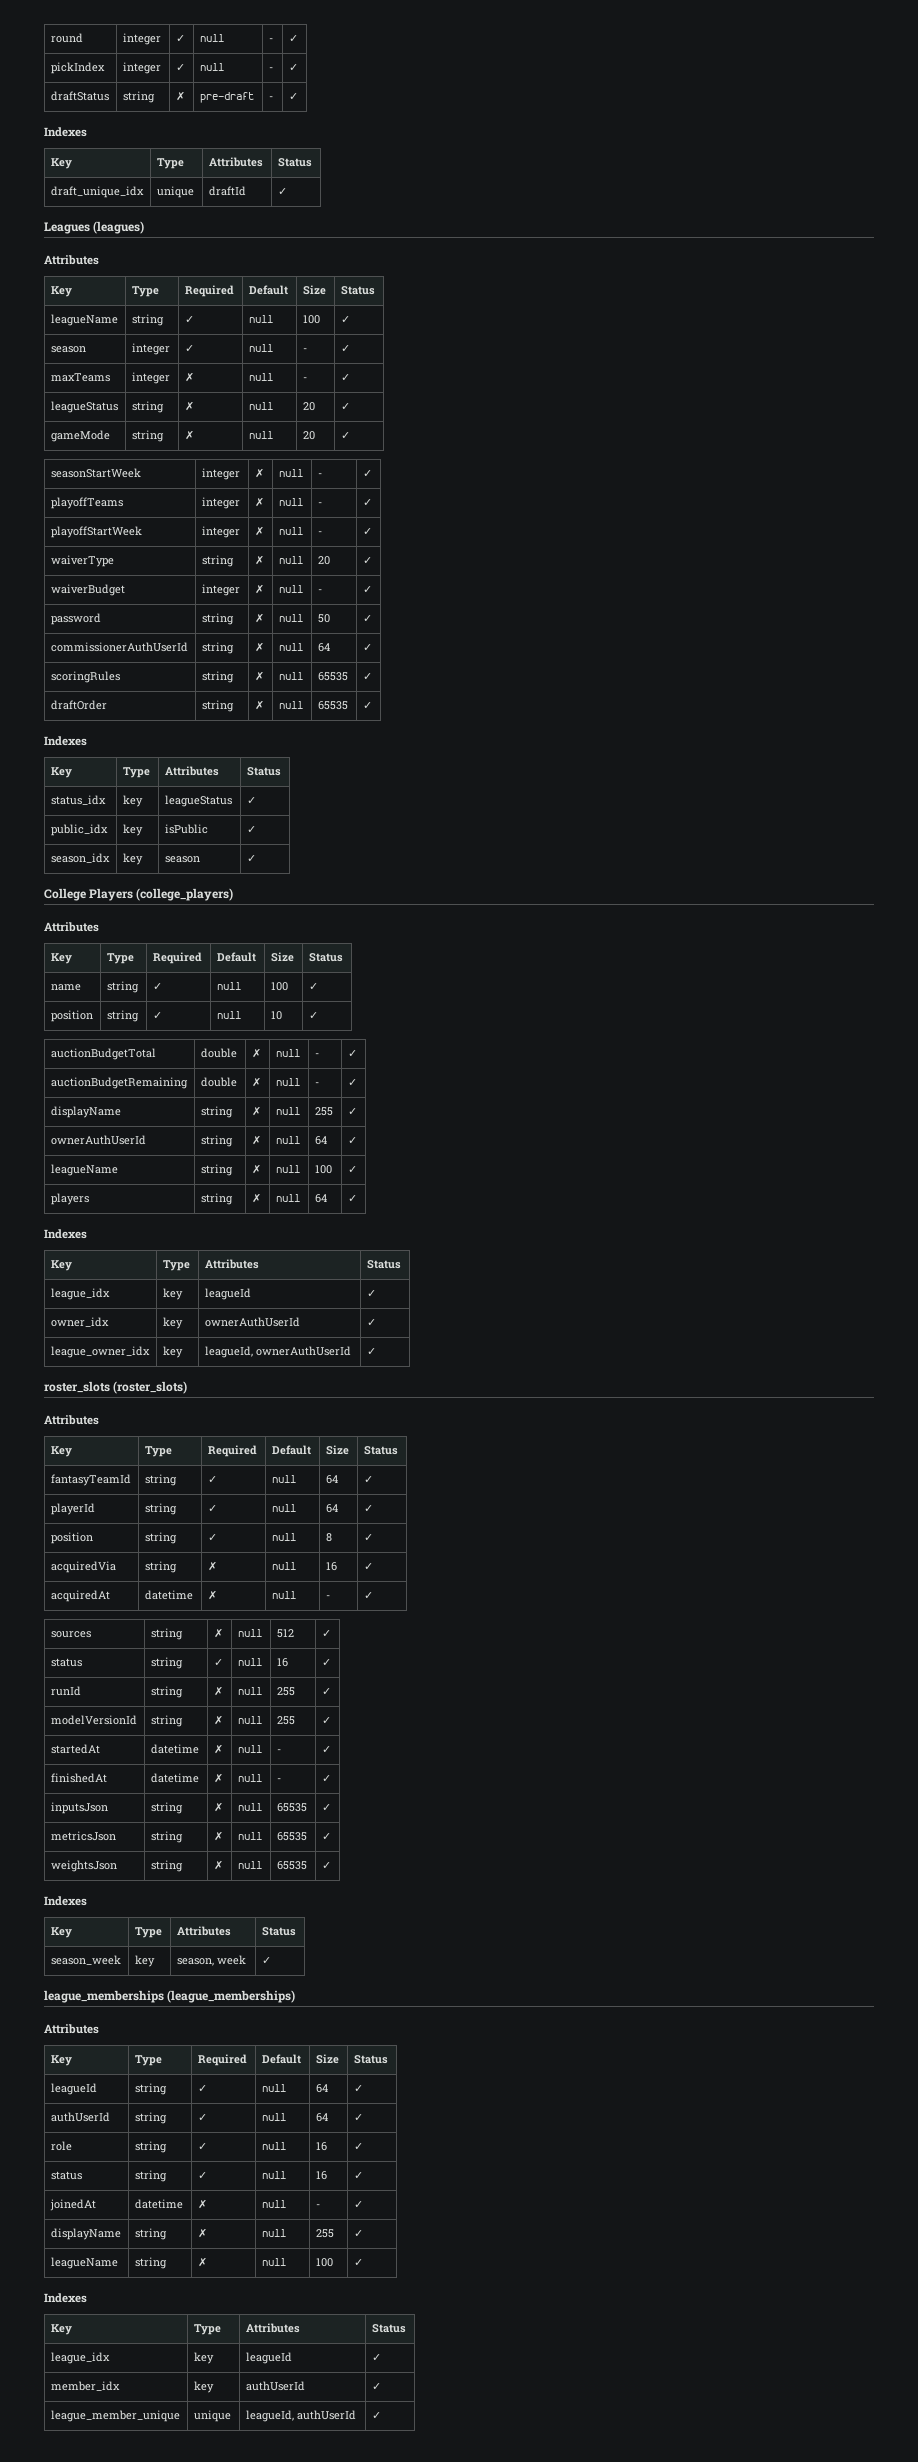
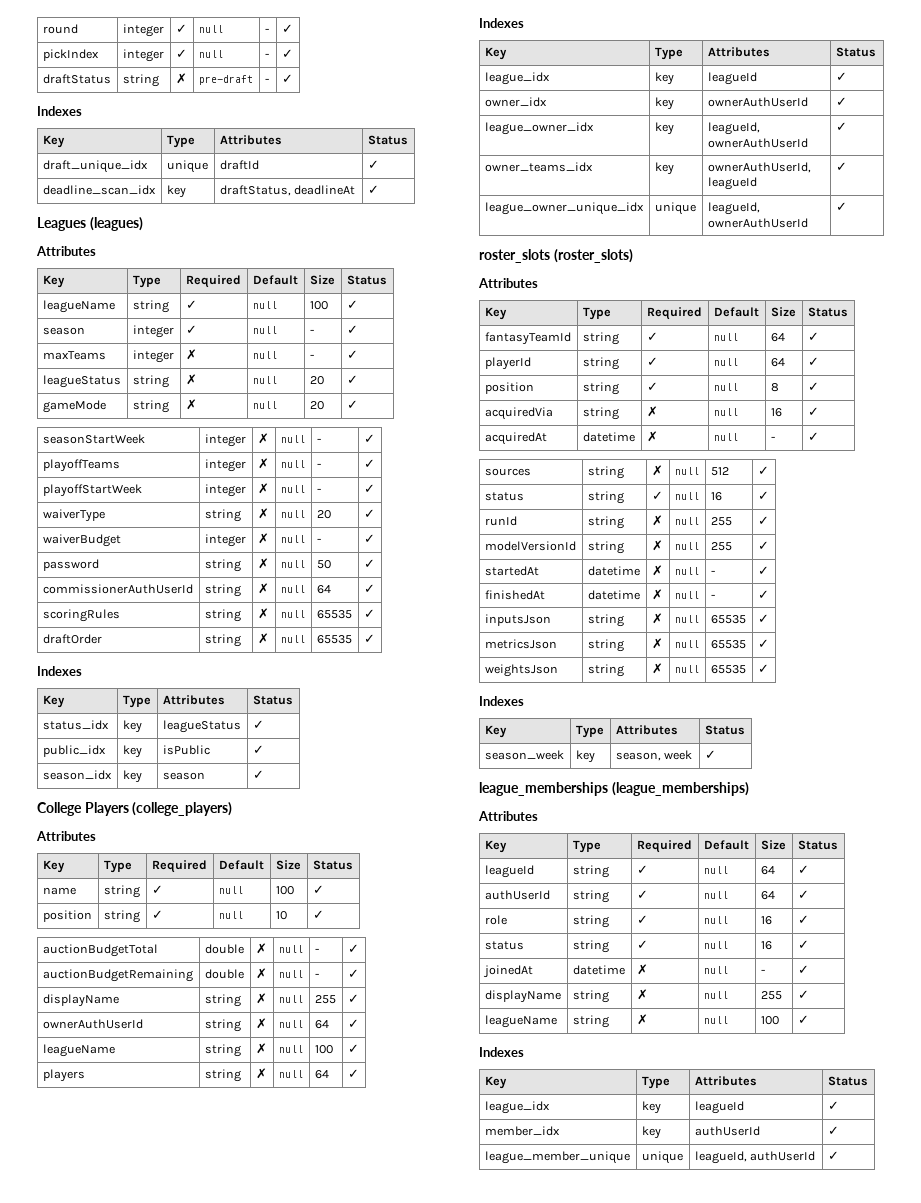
(287, 191) none -> [42,185,156,195] [166,185,186,198] [219,185,355,196] [367,185,379,194] // deadline_scan_idx | key | draftStatus, deadlineAt | ✓
(376, 1351) none -> [484,162,593,172] [654,162,674,175] [707,162,811,173] [707,177,757,190] [835,162,847,171] [484,202,644,215] [654,202,696,215] [707,202,760,215] [707,218,808,228] [835,202,847,211] // owner_teams_idx | key | ownerAuthUserId, leagueId | ✓ // league_owner_unique_idx | unique | leagueId, ownerAuthUserId | ✓

